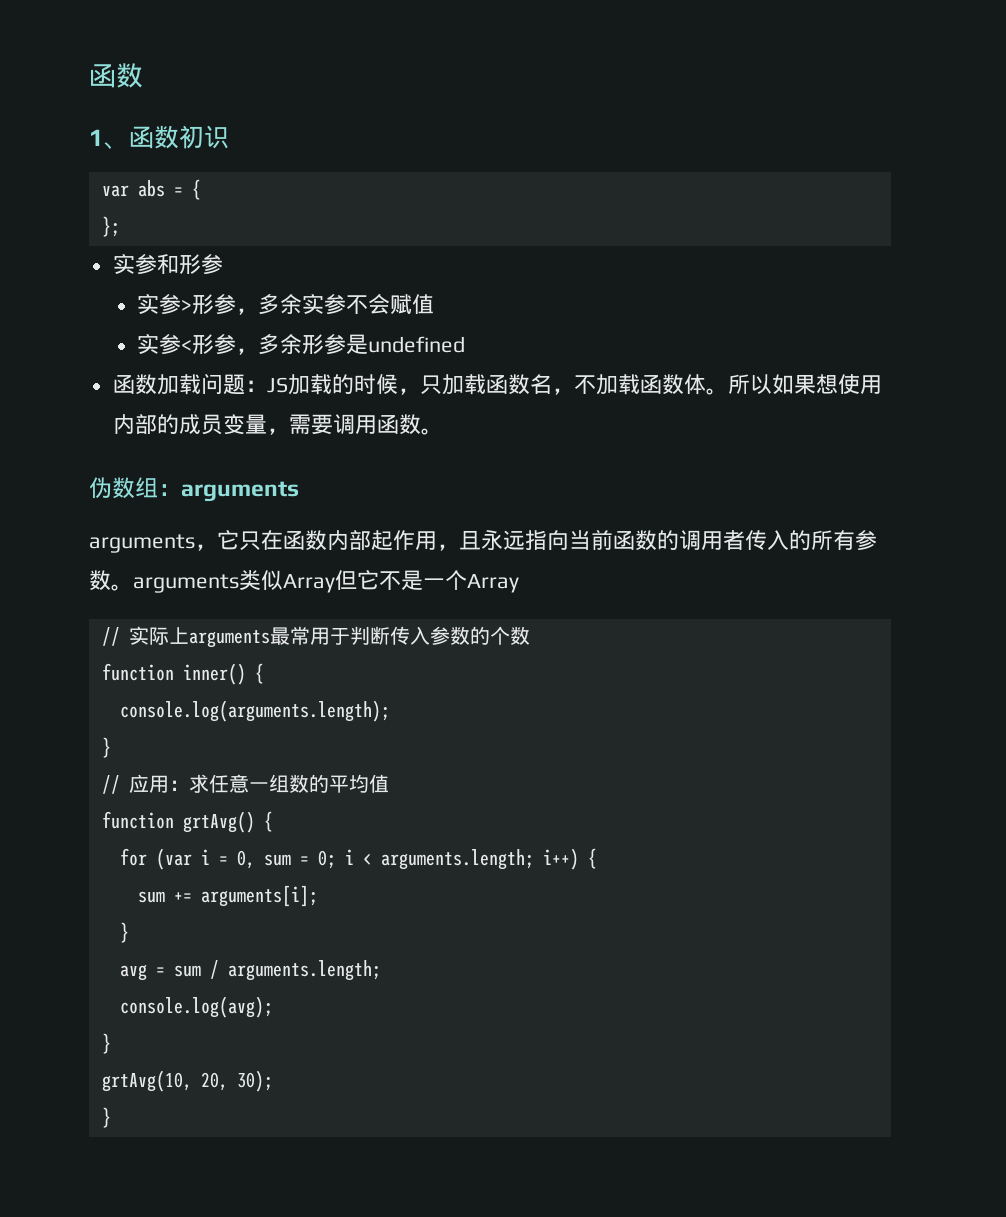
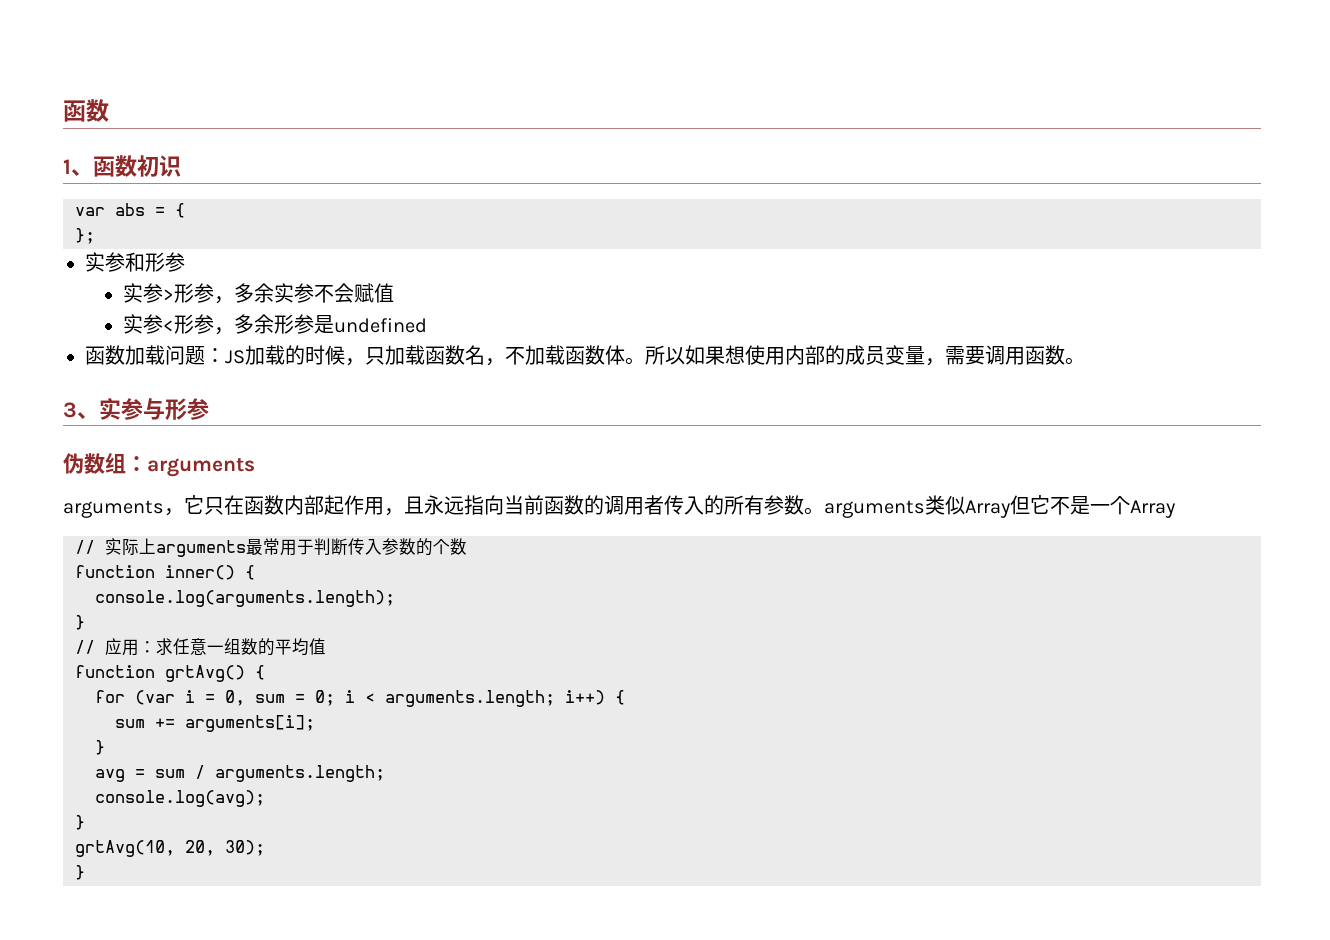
(443, 431) none -> [63,397,209,420] // 3、实参与形参

